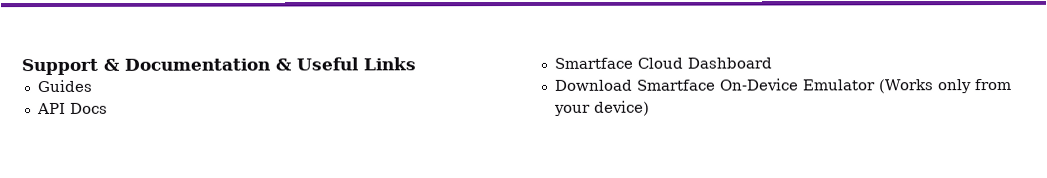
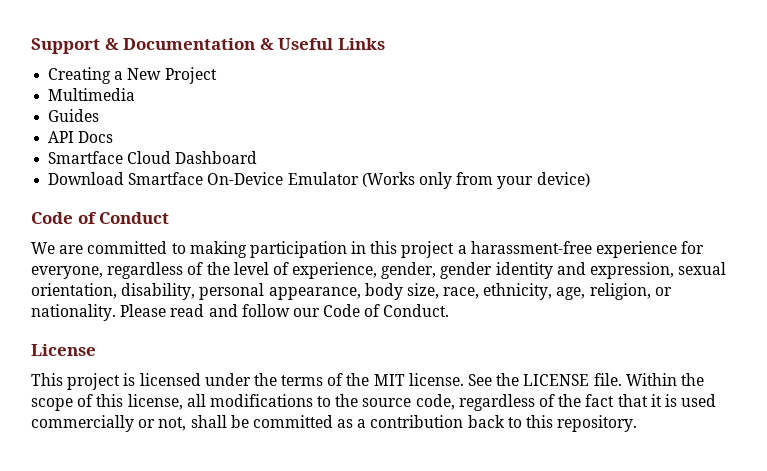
(416, 64) none -> [48,67,217,84] [48,88,136,101] // Creating a New Project // Multimedia
(650, 108) none -> [31,212,170,224] [31,241,705,258] [31,262,727,279] [31,283,672,300] [31,304,450,321] [31,344,96,356] [31,373,704,390] [31,394,717,411] [31,415,638,432] // Code of Conduct // We are committed to making participation in this project a harassment-free experience for everyone, regardless of the level of experience, gender, gender identity and expression, sexual orientation, disability, personal appearance, body size, race, ethnicity, age, religion, or nationality. Please read and follow our Code of Conduct. // License // This project is licensed under the terms of the MIT license. See the LICENSE file. Within the scope of this license, all modifications to the source code, regardless of the fact that it is used commercially or not, shall be committed as a contribution back to this repository.

